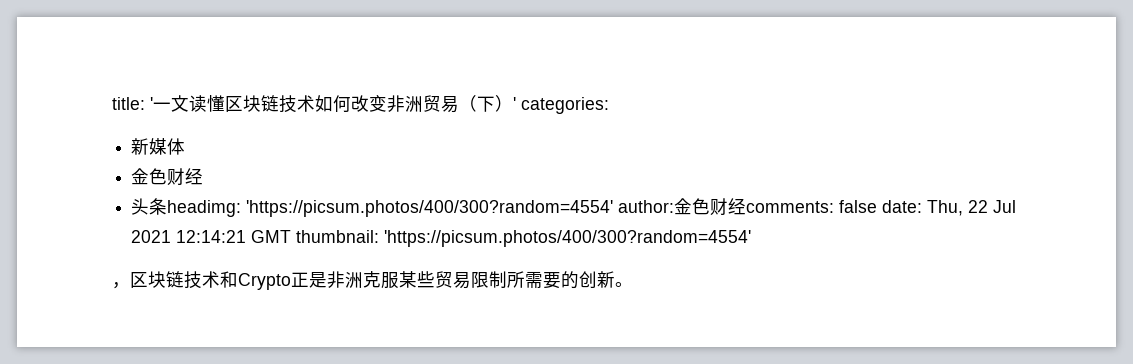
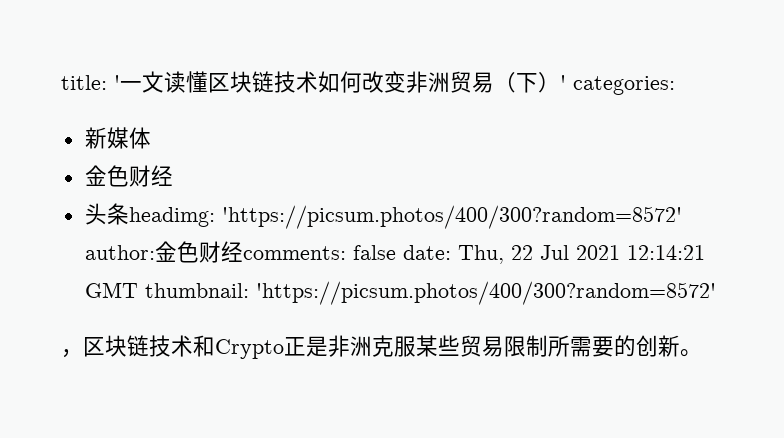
[246,200,614,217] 'https://picsum.photos/400/300?random=4554' -> [221,205,682,229] 'https://picsum.photos/400/300?random=8572'
[384,230,752,247] 'https://picsum.photos/400/300?random=4554' -> [255,281,716,305] 'https://picsum.photos/400/300?random=8572'

